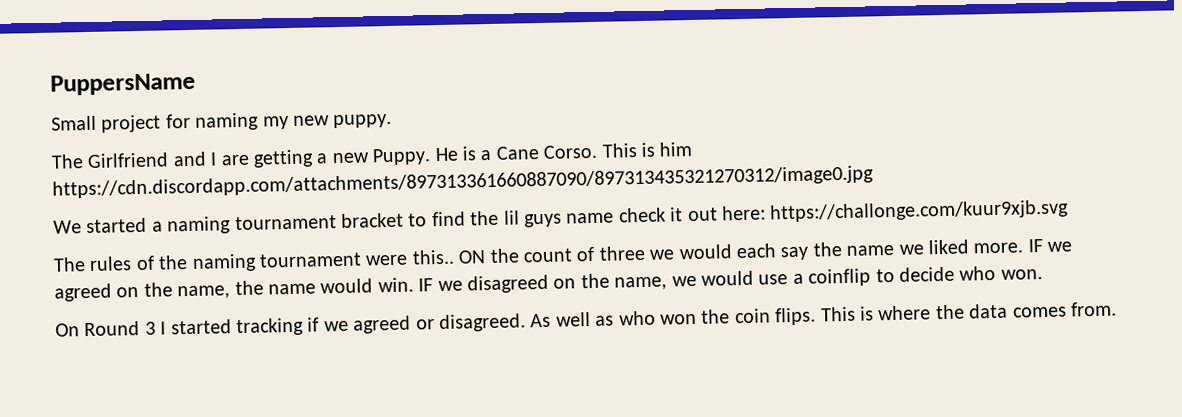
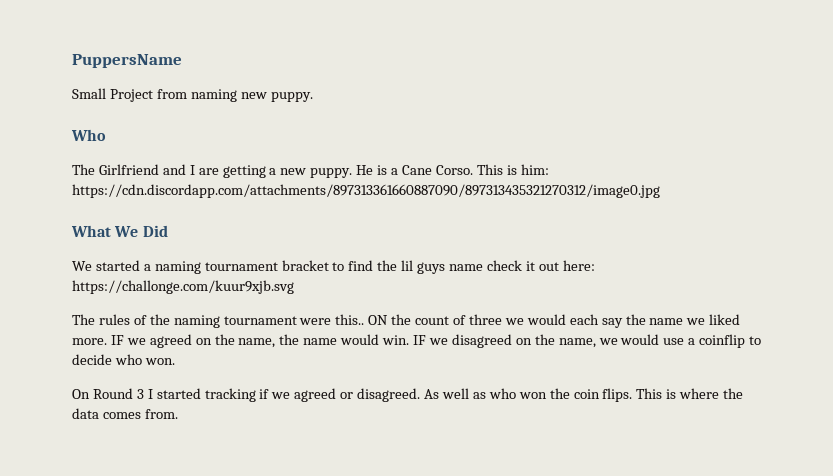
[101,112,393,133] project for naming my new puppy. -> [109,89,313,102] [71,129,106,141] Project from naming new puppy. // Who
[372,148,432,166] Puppy. -> [310,168,353,178] puppy.
[659,141,693,157] him -> [520,164,549,175] him:
(874, 182) none -> [71,225,168,237] // What We Did

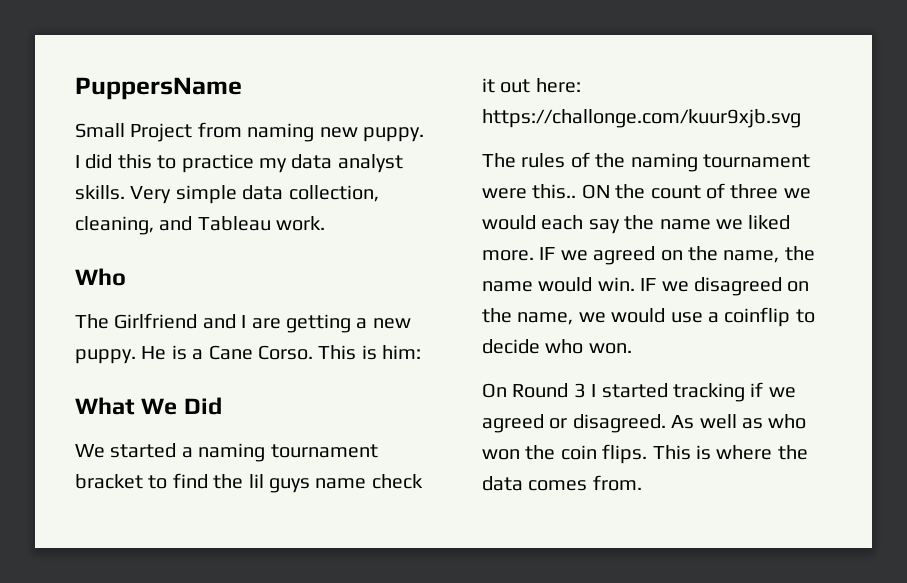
(313, 97) none -> [75,154,403,173] [75,185,379,204] [75,216,326,235] I did this to practice my data analyst skills. Very simple data collection, cleaning, and Tableau work.
[72,184,660,198] https://cdn.discordapp.com/attachments/897313361660887090/897313435321270312/image0.jpg -> (422, 352) none

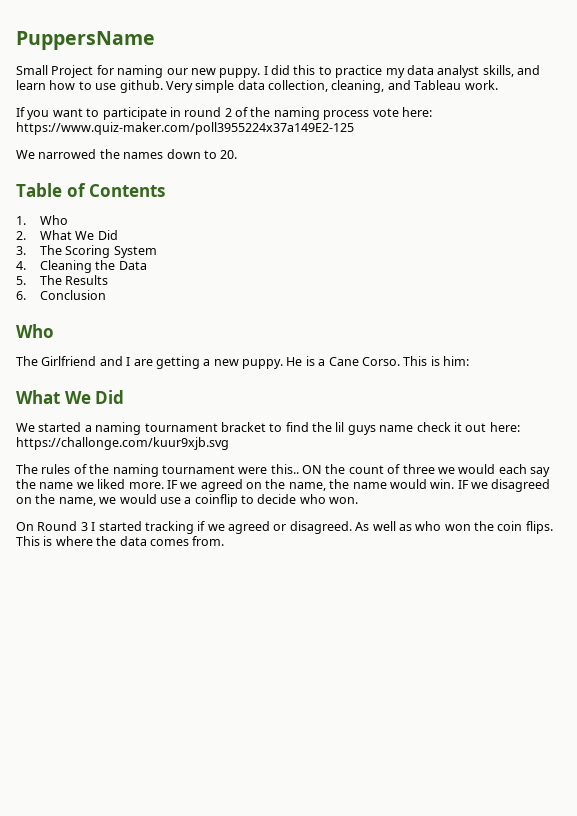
[197,122,315,142] from naming -> [96,65,188,78] for naming our
[75,185,125,200] skills. -> [482,65,540,77] [16,80,163,93] skills, and learn how to use github.
(326, 223) none -> [16,107,432,120] [16,122,354,135] [16,149,238,159] [16,183,166,197] [16,215,68,225] [16,230,118,240] [16,245,157,258] [16,260,147,273] [16,275,109,285] [16,290,106,300] // If you want to participate in round 2 of the naming process vote here: https://www.quiz-maker.com/poll3955224x37a149E2-125 // We narrowed the names down to 20. // Table of Contents // 1. Who // 2. What We Did // 3. The Scoring System // 4. Cleaning the Data // 5. The Results // 6. Conclusion

